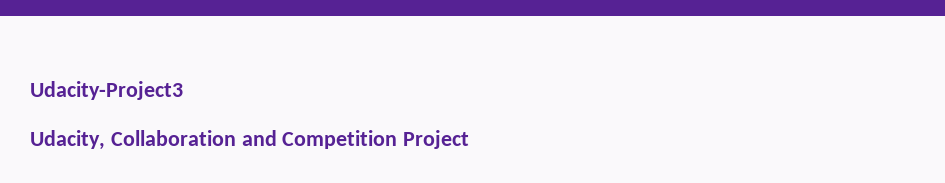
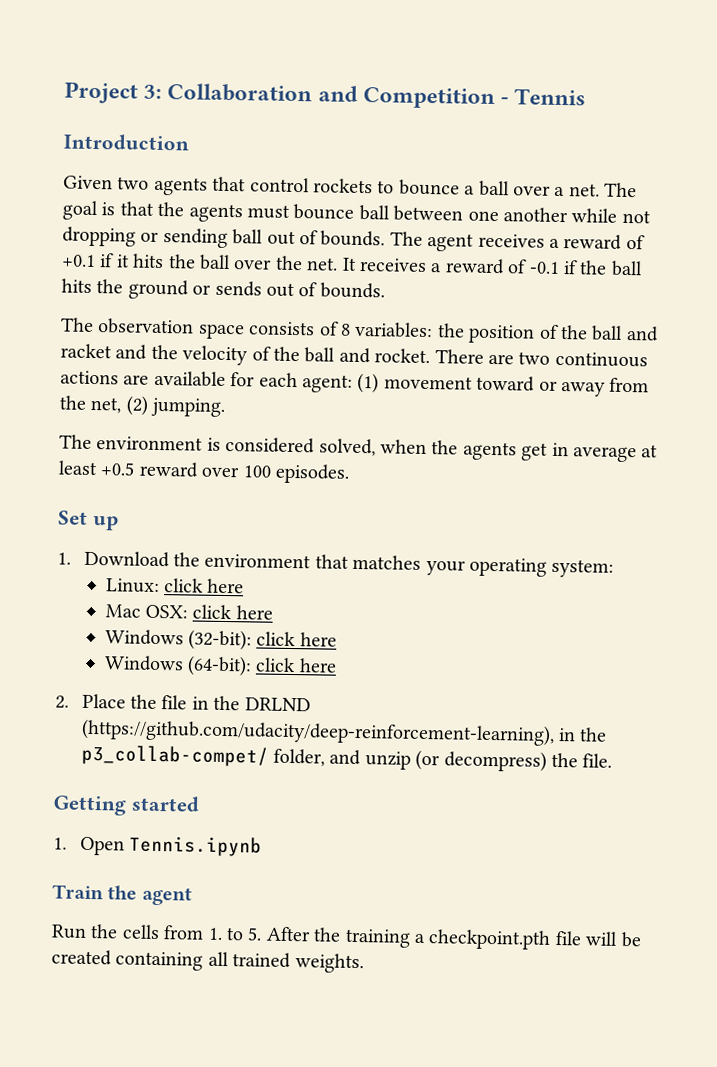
[30,81,183,100] [30,130,105,150] Udacity-Project3 // Udacity, -> [64,81,163,104] Project 3:
[403,130,470,149] Project -> [500,88,587,106] [63,133,189,151] [63,175,638,198] [62,200,651,224] [62,226,645,252] [61,253,643,277] [61,278,385,300] [60,317,659,344] [60,343,648,368] [60,370,650,397] [59,395,227,417] [59,434,659,463] [58,460,350,484] [58,510,119,531] [57,550,615,578] [105,578,245,594] [104,604,273,620] [104,629,337,651] [103,655,337,677] [55,693,311,712] [80,718,608,746] [80,744,613,772] [53,795,200,816] [53,835,262,857] [52,884,192,906] [51,924,642,950] [51,949,364,974] - Tennis // Introduction // Given two agents that control rockets to bounce a ball over a net. The goal is that the agents must bounce ball between one another while not dropping or sending ball out of bounds. The agent receives a reward of +0.1 if it hits the ball over the net. It receives a reward of -0.1 if the ball hits the ground or sends out of bounds. // The observation space consists of 8 variables: the position of the ball and racket and the velocity of the ball and rocket. There are two continuous actions are available for each agent: (1) movement toward or away from the net, (2) jumping. // The environment is considered solved, when the agents get in average at least +0.5 reward over 100 episodes. // Set up // 1. Download the environment that matches your operating system: // Linux: click here // Mac OSX: click here // Windows (32-bit): click here // Windows (64-bit): click here // 2. Place the file in the DRLND (https://github.com/udacity/deep-reinforcement-learning), in the p3_collab-compet/ folder, and unzip (or decompress) the file. // Getting started // 1. Open Tennis.ipynb // Train the agent // Run the cells from 1. to 5. After the training a checkpoint.pth file will be created containing all trained weights.

